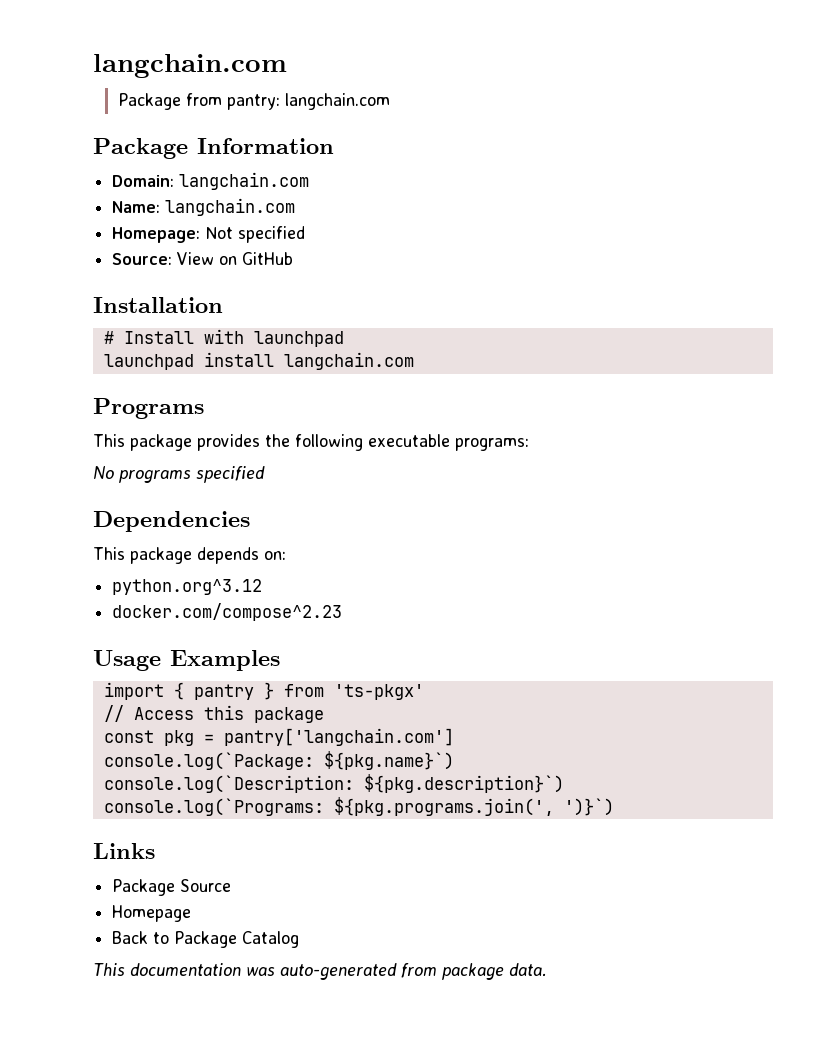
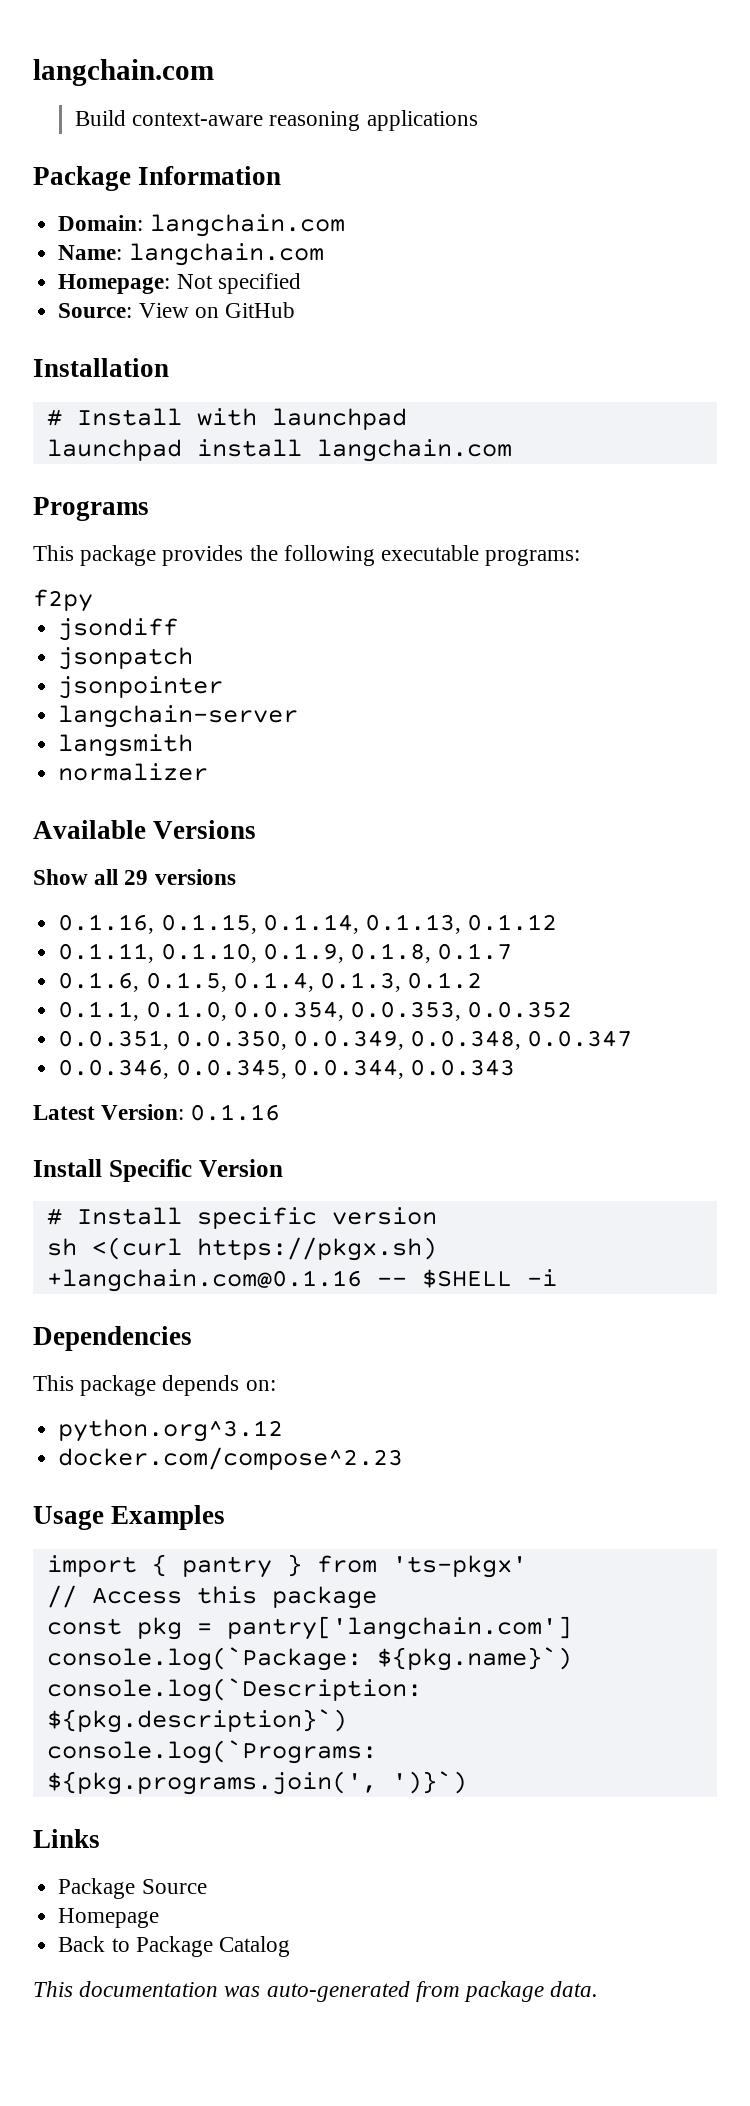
[93,54,287,78] [117,93,390,110] langchain.com // Package from pantry: langchain.com -> [33,59,214,86] [75,110,478,131] langchain.com // Build context-aware reasoning applications
[93,466,265,483] No programs specified -> [33,589,93,612] [58,618,179,641] [58,647,194,670] [58,676,224,699] [58,705,299,728] [58,734,194,757] [58,763,209,781] [33,820,257,839] [33,869,236,885] [58,914,558,934] [58,943,513,963] [58,972,483,992] [58,1001,573,1021] [58,1030,633,1050] [58,1059,515,1079] [33,1104,281,1121] [33,1159,283,1182] [46,1207,437,1229] [46,1237,437,1261] [46,1269,557,1292] f2py // jsondiff // jsonpatch // jsonpointer // langchain-server // langsmith // normalizer // Available Versions // Show all 29 versions // 0.1.16, 0.1.15, 0.1.14, 0.1.13, 0.1.12 // 0.1.11, 0.1.10, 0.1.9, 0.1.8, 0.1.7 // 0.1.6, 0.1.5, 0.1.4, 0.1.3, 0.1.2 // 0.1.1, 0.1.0, 0.0.354, 0.0.353, 0.0.352 // 0.0.351, 0.0.350, 0.0.349, 0.0.348, 0.0.347 // 0.0.346, 0.0.345, 0.0.344, 0.0.343 // Latest Version: 0.1.16 // Install Specific Version // # Install specific version // sh <(curl https://pkgx.sh) +langchain.com@0.1.16 -- $SHELL -i

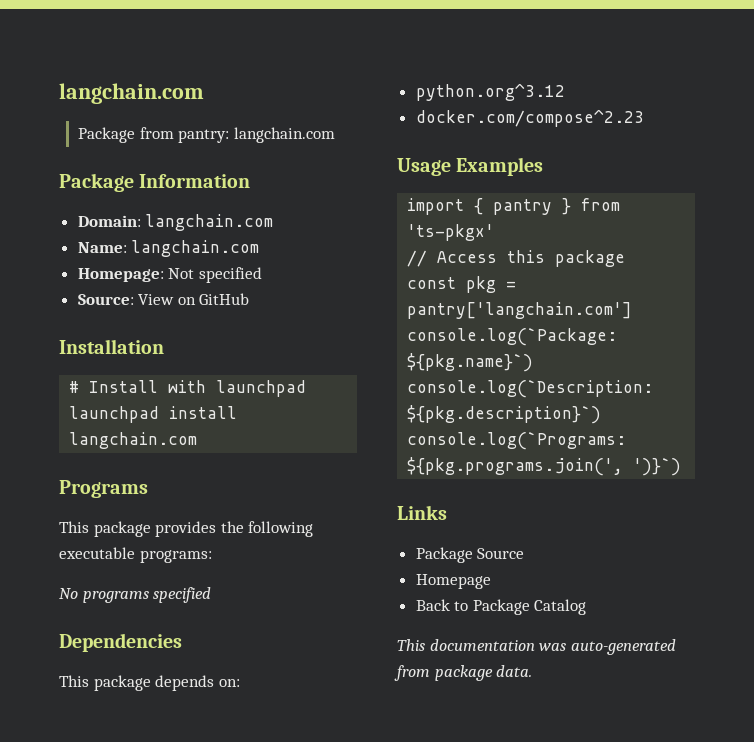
[33,59,214,86] [75,110,478,131] langchain.com // Build context-aware reasoning applications -> [59,83,204,104] [77,127,335,143] langchain.com // Package from pantry: langchain.com
[33,589,93,612] [58,618,179,641] [58,647,194,670] [58,676,224,699] [58,705,299,728] [58,734,194,757] [58,763,209,781] [33,820,257,839] [33,869,236,885] [58,914,558,934] [58,943,513,963] [58,972,483,992] [58,1001,573,1021] [58,1030,633,1050] [58,1059,515,1079] [33,1104,281,1121] [33,1159,283,1182] [46,1207,437,1229] [46,1237,437,1261] [46,1269,557,1292] f2py // jsondiff // jsonpatch // jsonpointer // langchain-server // langsmith // normalizer // Available Versions // Show all 29 versions // 0.1.16, 0.1.15, 0.1.14, 0.1.13, 0.1.12 // 0.1.11, 0.1.10, 0.1.9, 0.1.8, 0.1.7 // 0.1.6, 0.1.5, 0.1.4, 0.1.3, 0.1.2 // 0.1.1, 0.1.0, 0.0.354, 0.0.353, 0.0.352 // 0.0.351, 0.0.350, 0.0.349, 0.0.348, 0.0.347 // 0.0.346, 0.0.345, 0.0.344, 0.0.343 // Latest Version: 0.1.16 // Install Specific Version // # Install specific version // sh <(curl https://pkgx.sh) +langchain.com@0.1.16 -- $SHELL -i -> [59,587,212,603] No programs specified

